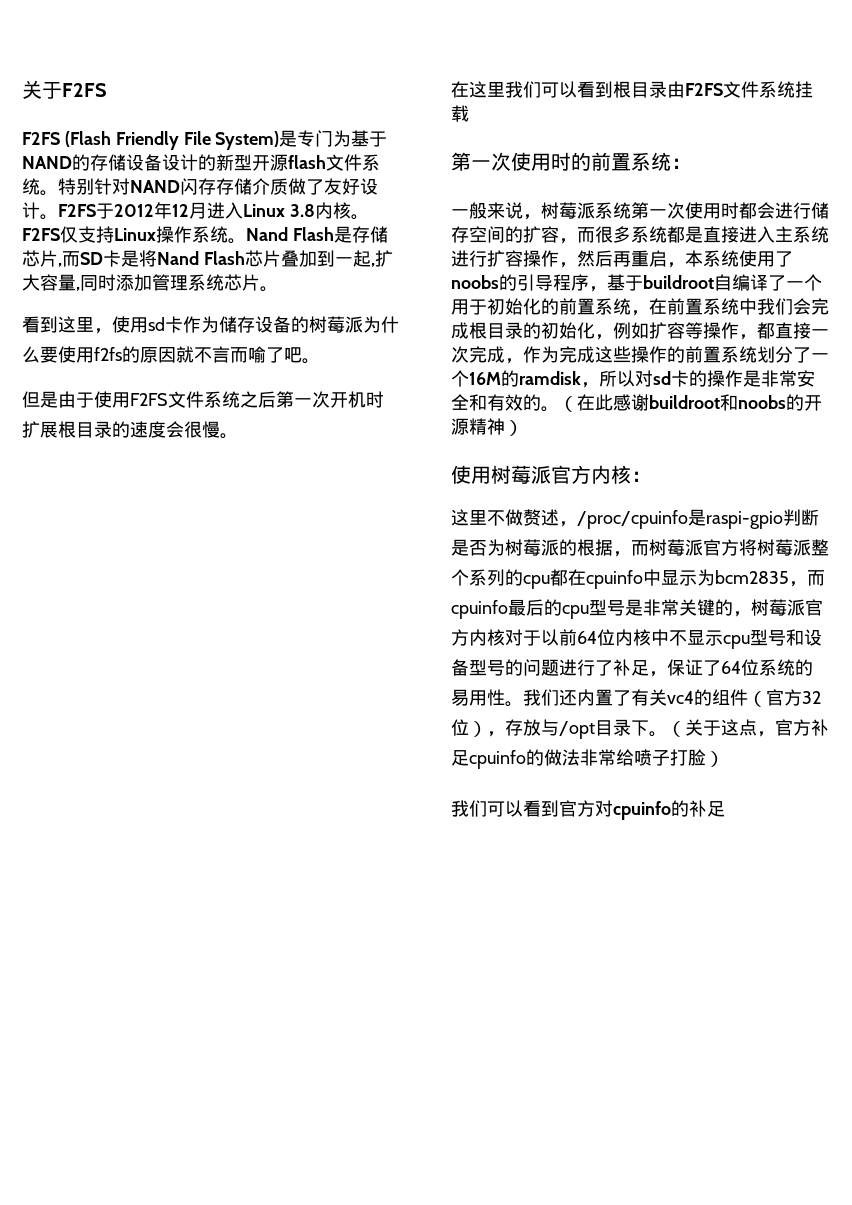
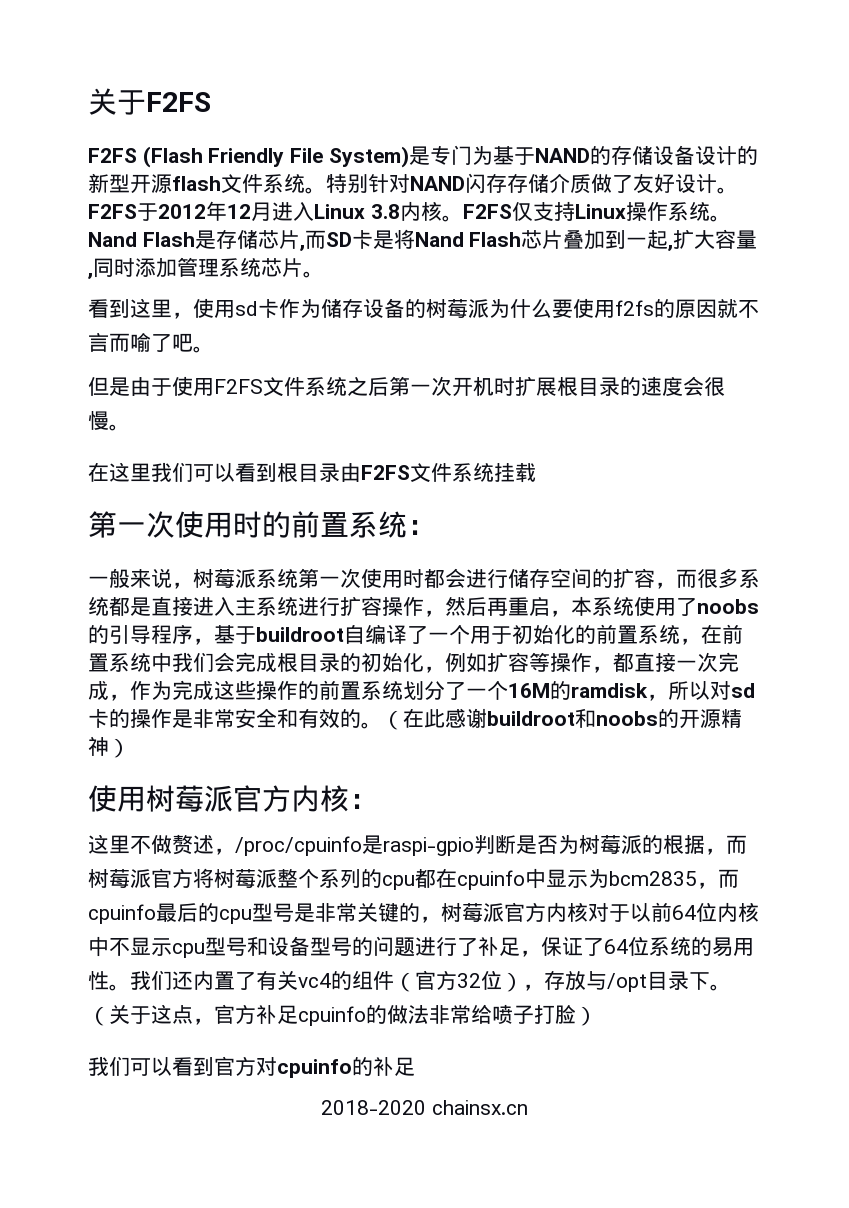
(725, 809) none -> [321,1100,528,1115] // 2018-2020 chainsx.cn

